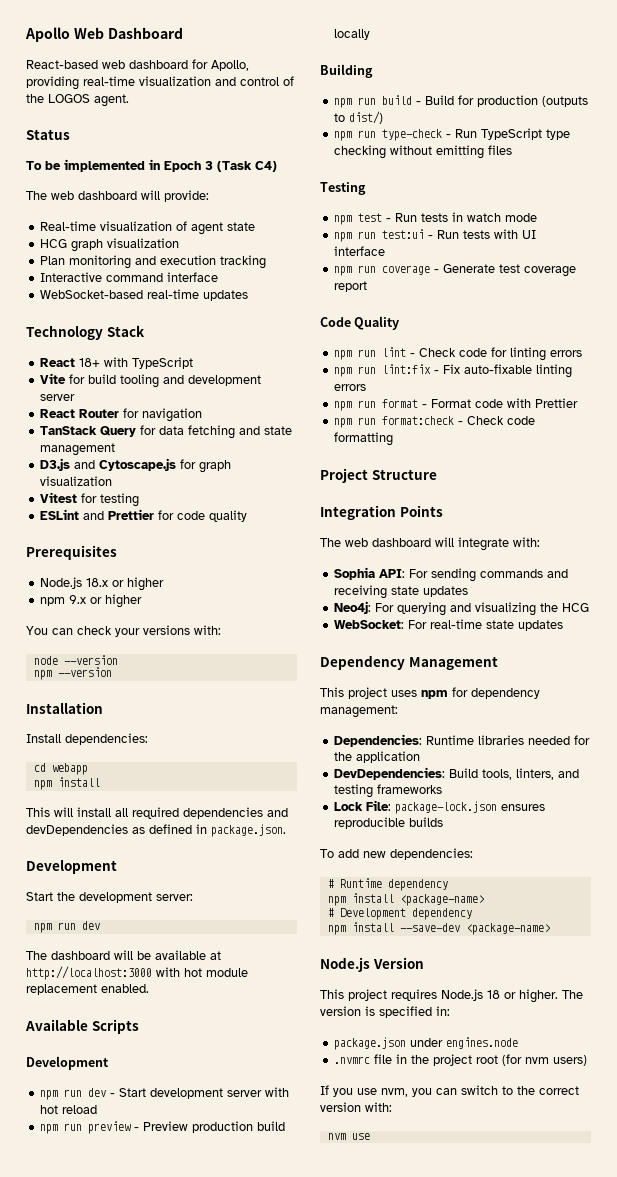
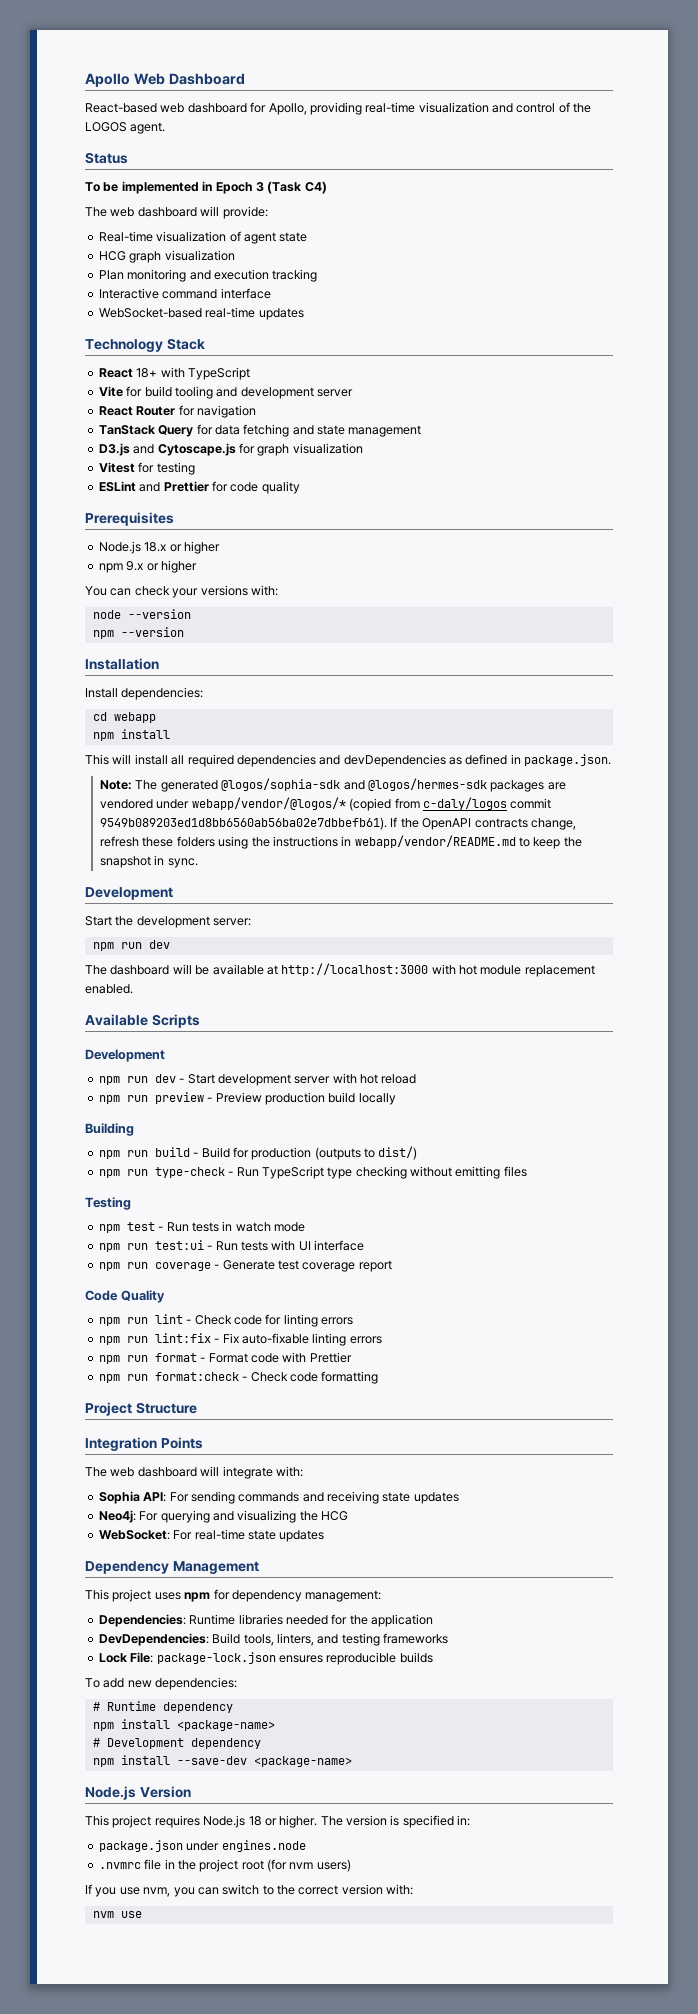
(286, 830) none -> [100,778,566,792] [100,797,552,811] [100,817,576,830] [100,835,582,849] [100,855,198,868] // Note: The generated @logos/sophia-sdk and @logos/hermes-sdk packages are vendored under webapp/vendor/@logos/* (copied from c-daly/logos commit 9549b089203ed1d8bb6560ab56ba02e7dbbefb61). If the OpenAPI contracts change, refresh these folders using the instructions in webapp/vendor/README.md to keep the snapshot in sync.

